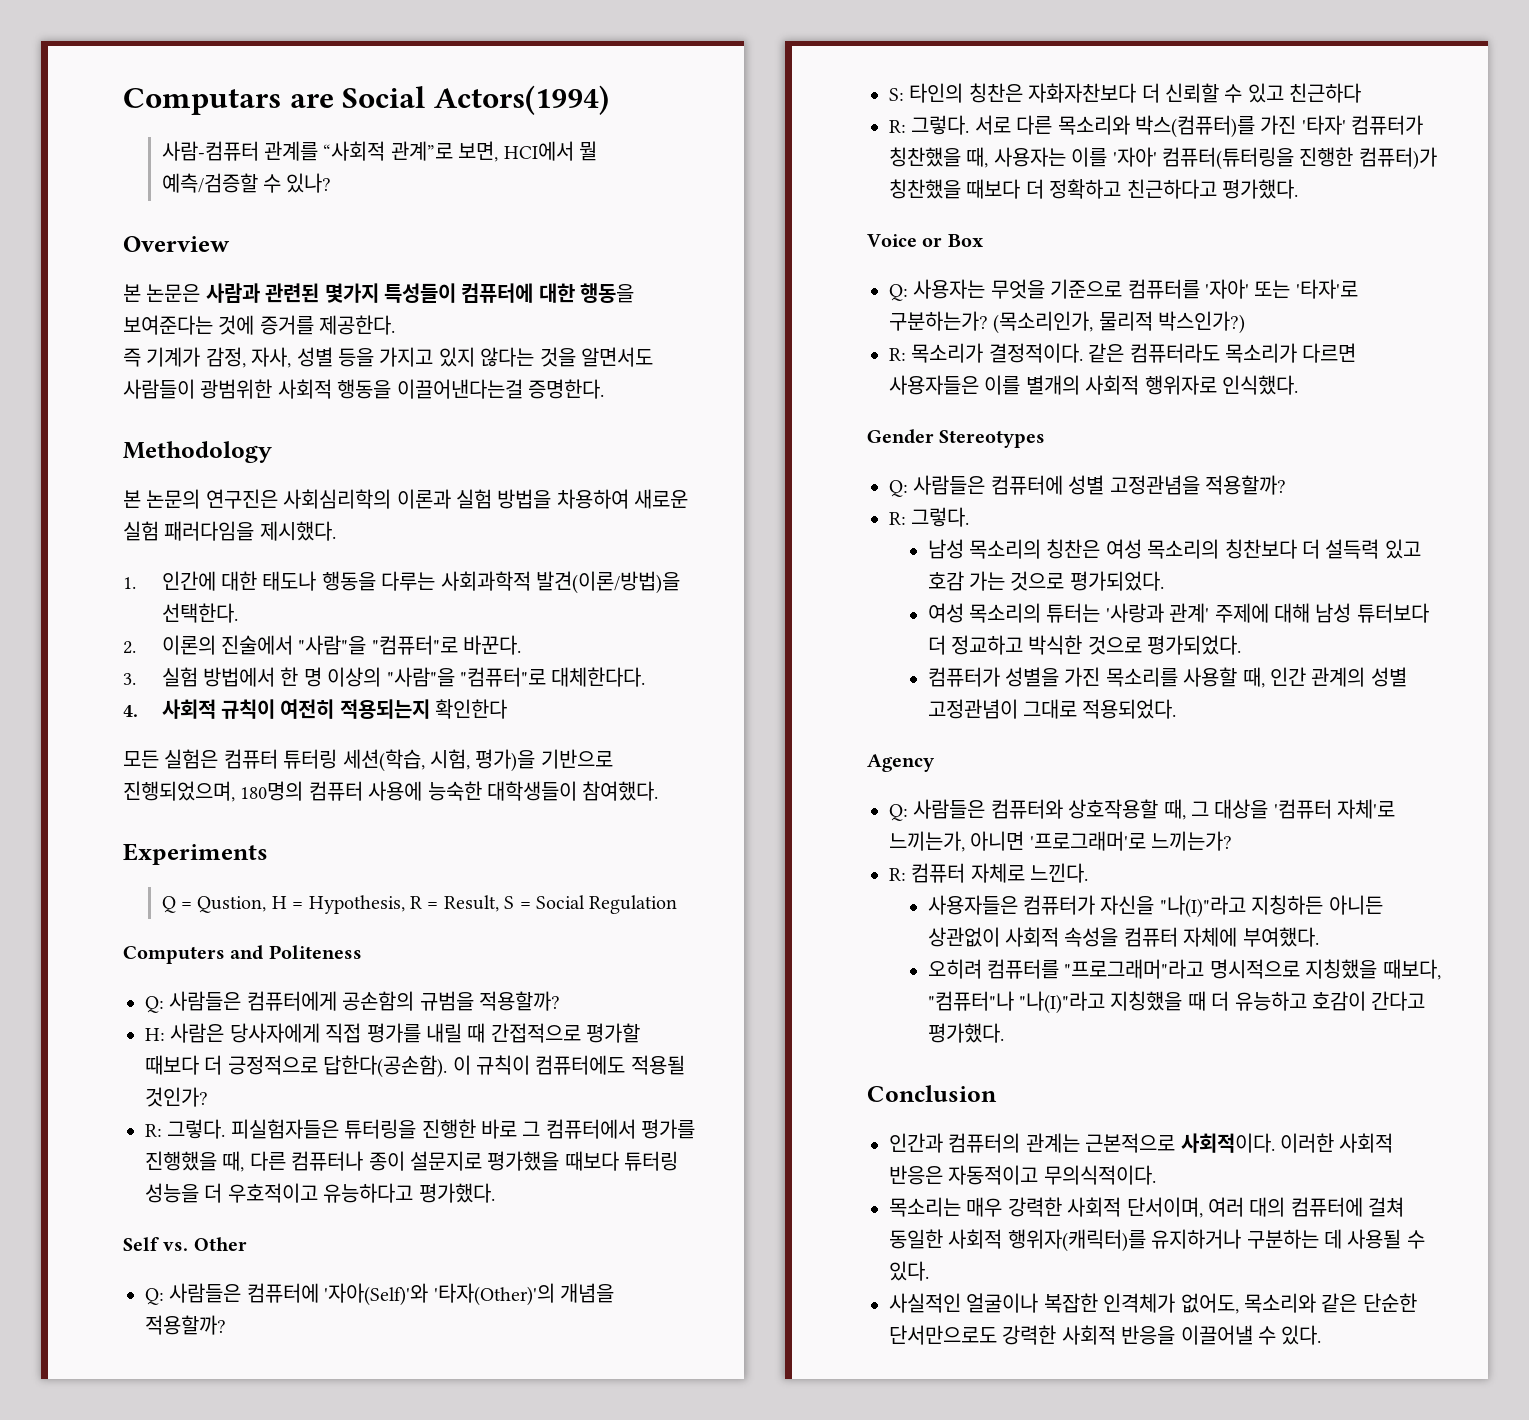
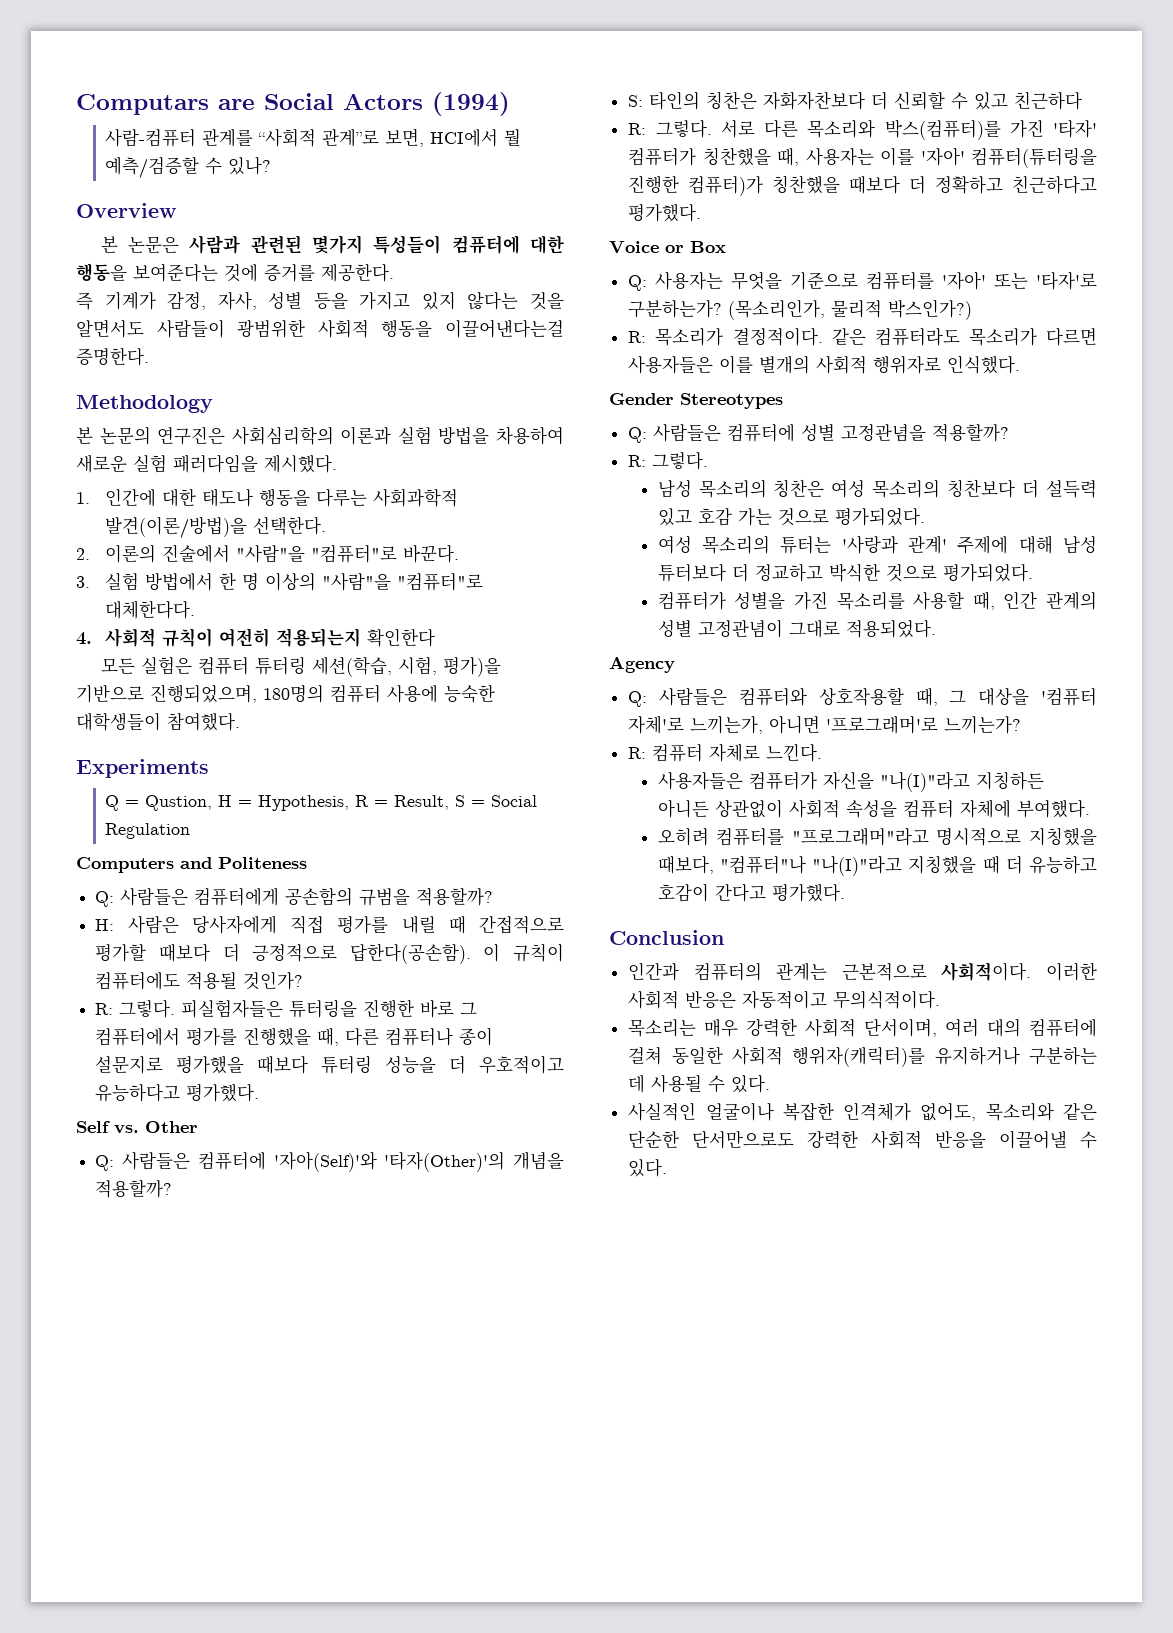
[433,85,609,115] Actors(1994) -> [343,92,510,116] Actors (1994)

